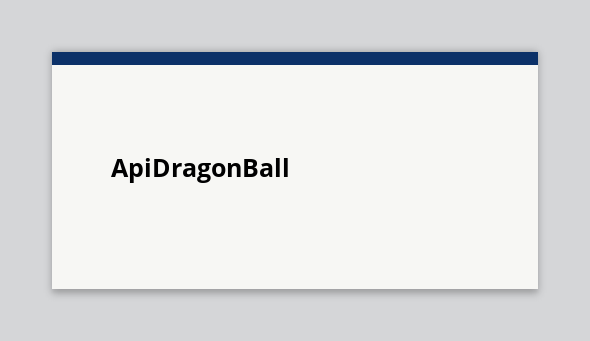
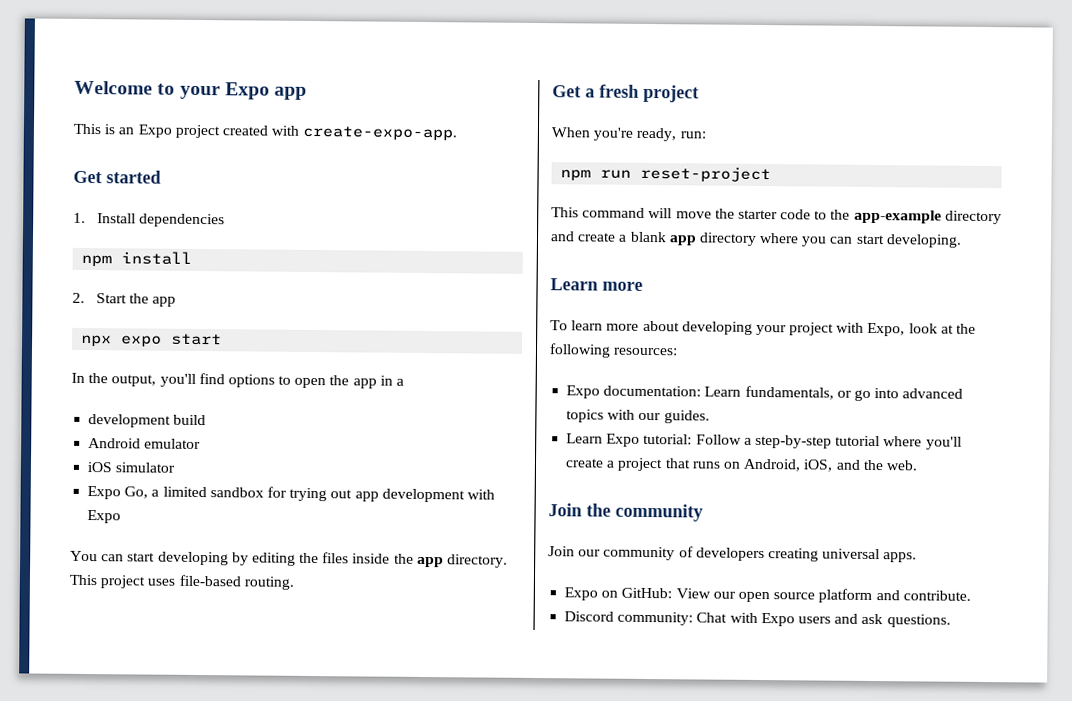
[111,158,290,183] ApiDragonBall -> [74,80,308,100] [73,123,458,141] [73,170,161,184] [73,212,226,228] [81,251,193,267] [72,292,177,307] [81,333,223,347] [71,372,405,389] [88,414,207,428] [88,438,202,450] [87,462,176,473] [87,486,495,503] [87,510,122,524] [70,550,509,568] [69,574,294,590] [552,84,699,103] [551,127,706,142] [560,165,772,183] [551,207,1002,225] [550,231,962,248] [550,278,643,291] [550,320,977,337] [549,343,679,358] [566,385,964,401] [566,409,710,424] [566,433,962,450] [565,457,918,472] [548,503,703,522] [548,546,918,563] [564,587,971,604] [564,611,951,628] Welcome to your Expo app // This is an Expo project created with create-expo-app. // Get started // 1. Install dependencies // npm install // 2. Start the app // npx expo start // In the output, you'll find options to open the app in a // development build // Android emulator // iOS simulator // Expo Go, a limited sandbox for trying out app development with Expo // You can start developing by editing the files inside the app directory. This project uses file-based routing. // Get a fresh project // When you're ready, run: // npm run reset-project // This command will move the starter code to the app-example directory and create a blank app directory where you can start developing. // Learn more // To learn more about developing your project with Expo, look at the following resources: // Expo documentation: Learn fundamentals, or go into advanced topics with our guides. // Learn Expo tutorial: Follow a step-by-step tutorial where you'll create a project that runs on Android, iOS, and the web. // Join the community // Join our community of developers creating universal apps. // Expo on GitHub: View our open source platform and contribute. // Discord community: Chat with Expo users and ask questions.

